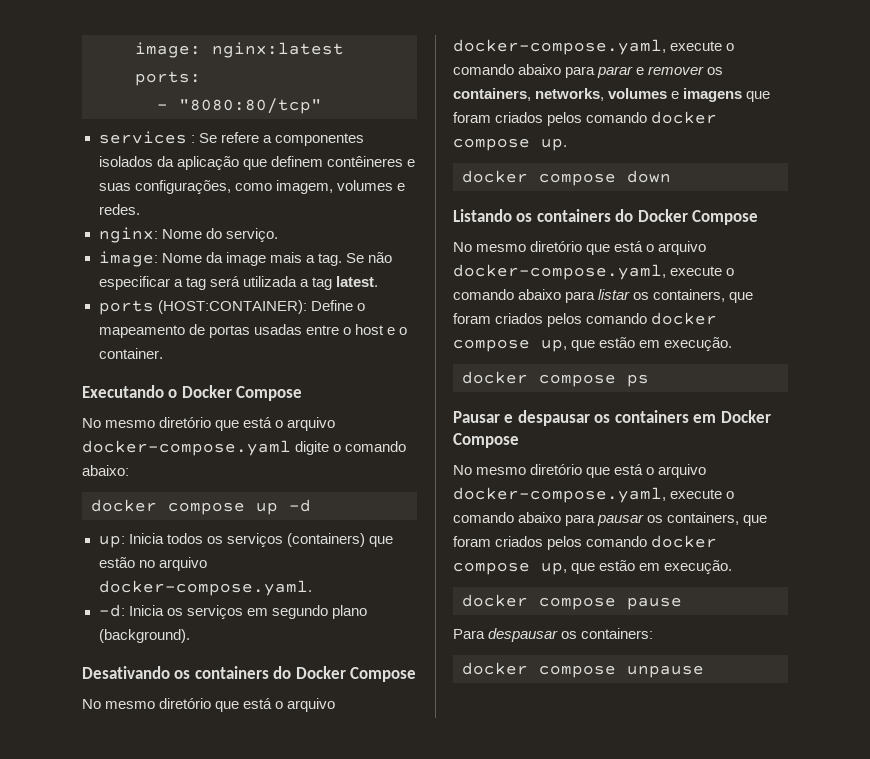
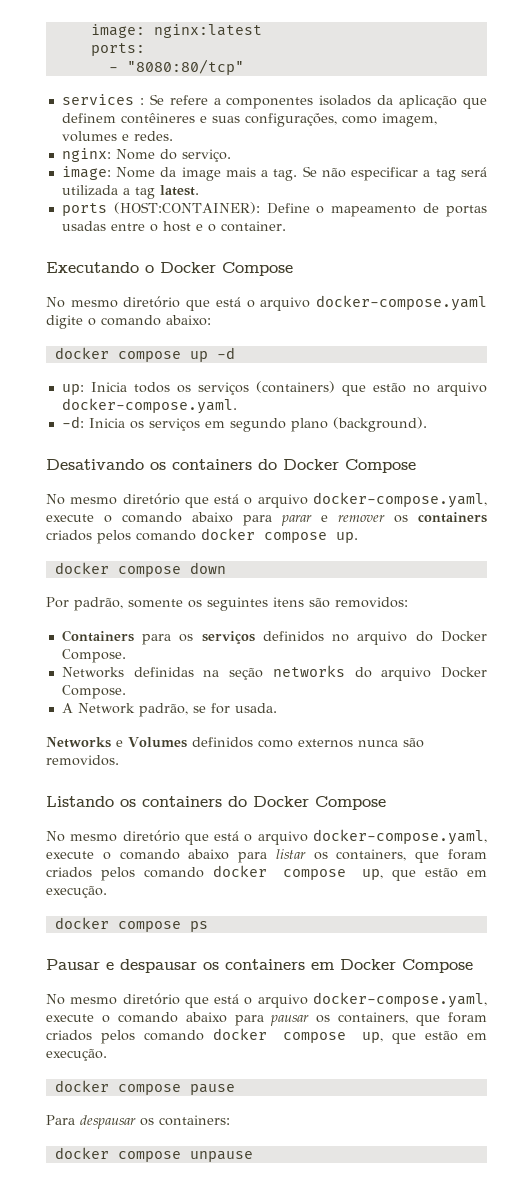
[453,88,771,102] [453,112,491,123] containers, networks, volumes e imagens que foram -> [418,512,487,523] containers
(671, 176) none -> [46,597,408,611] [61,630,488,645] [61,649,126,663] [61,665,488,681] [61,685,126,699] [61,703,277,717] [46,737,424,748] [46,755,119,766] // Por padrão, somente os seguintes itens são removidos: // Containers para os serviços definidos no arquivo do Docker Compose. // Networks definidas na seção networks do arquivo Docker Compose. // A Network padrão, se for usada. // Networks e Volumes definidos como externos nunca são removidos.

